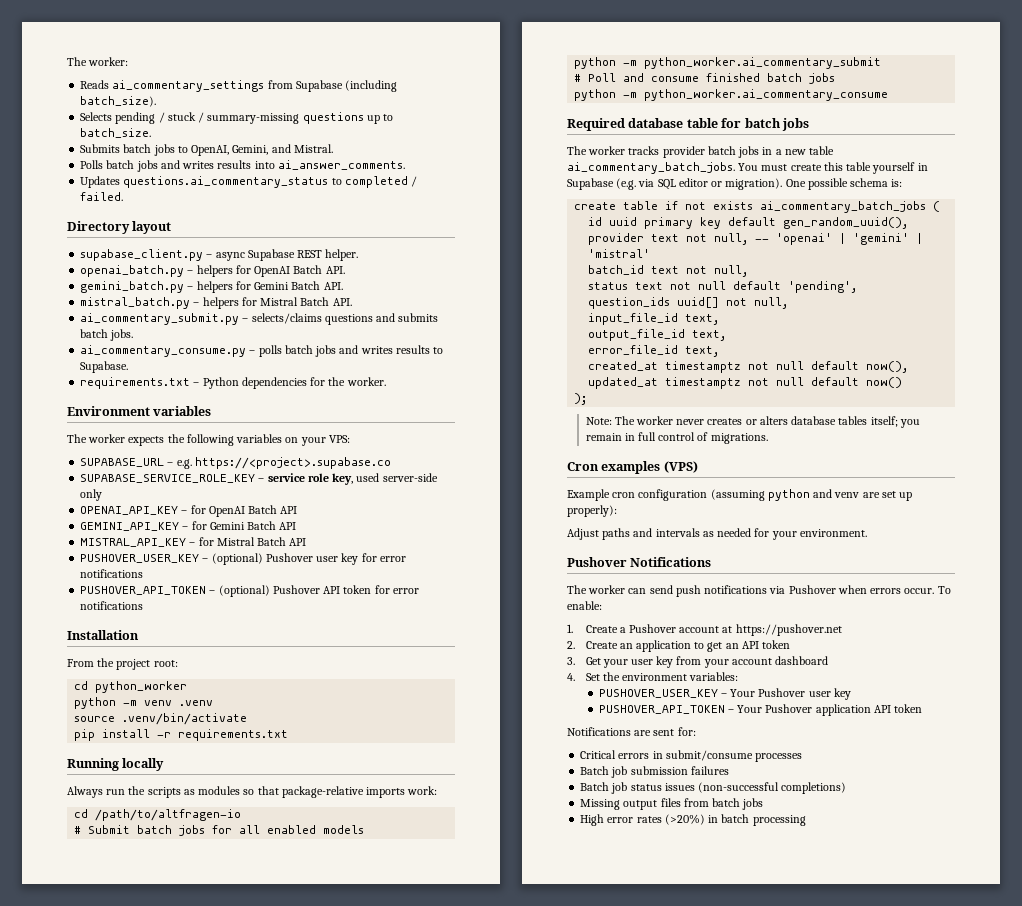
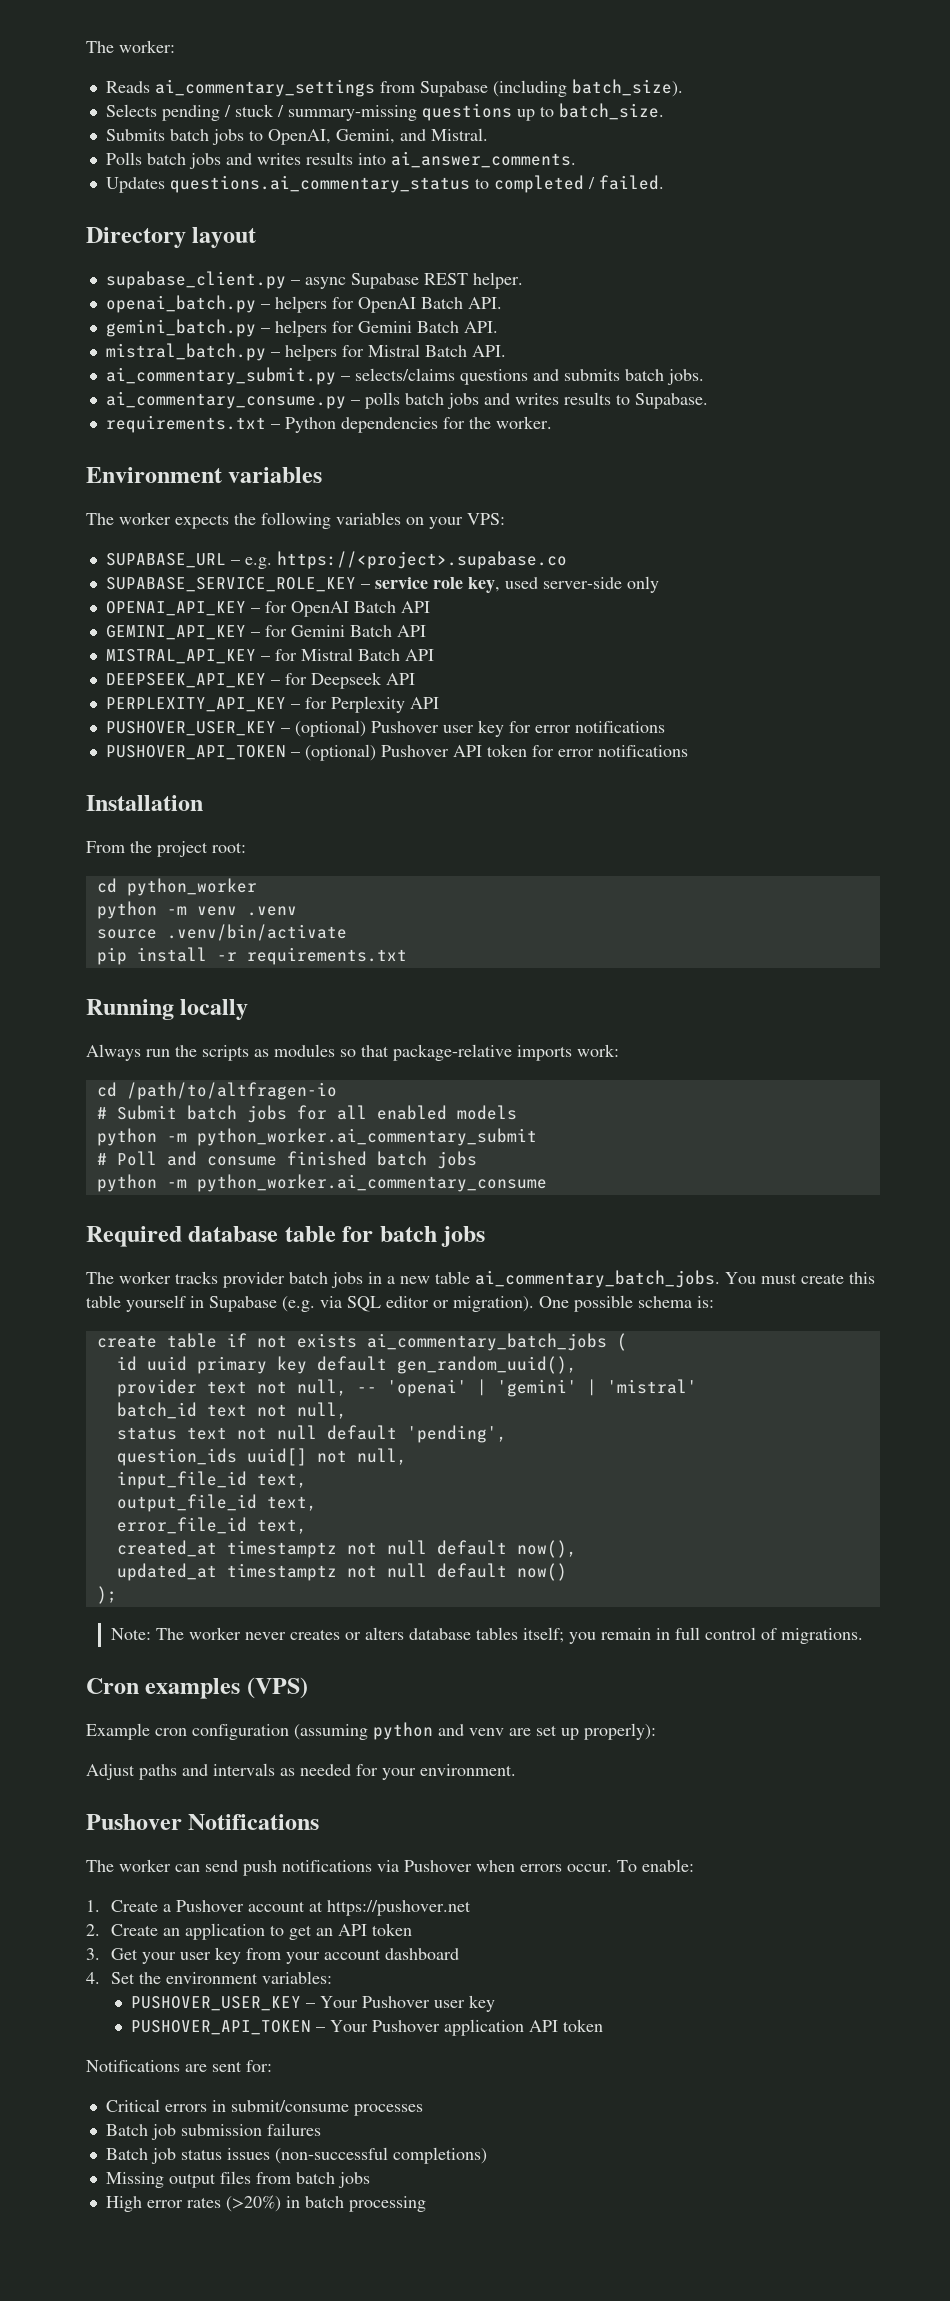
(307, 542) none -> [105,672,415,689] [105,696,439,713] // DEEPSEEK_API_KEY – for Deepseek API // PERPLEXITY_API_KEY – for Perplexity API

